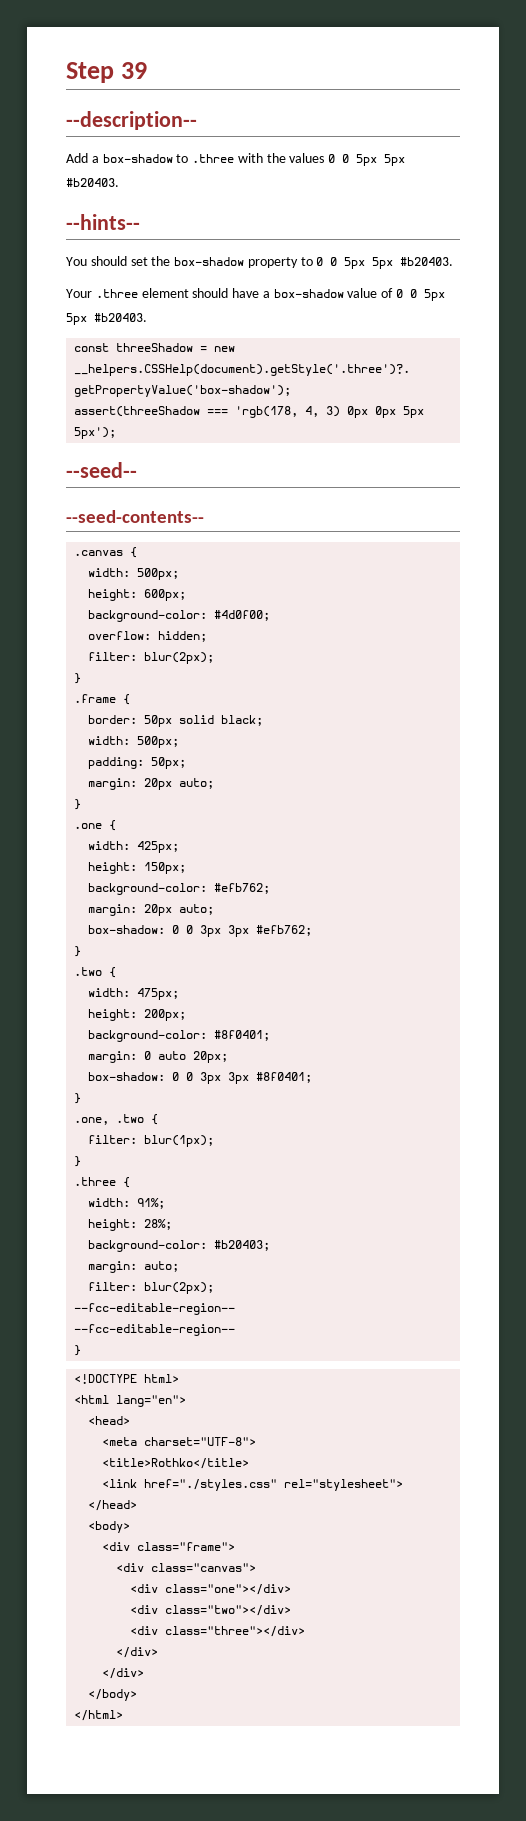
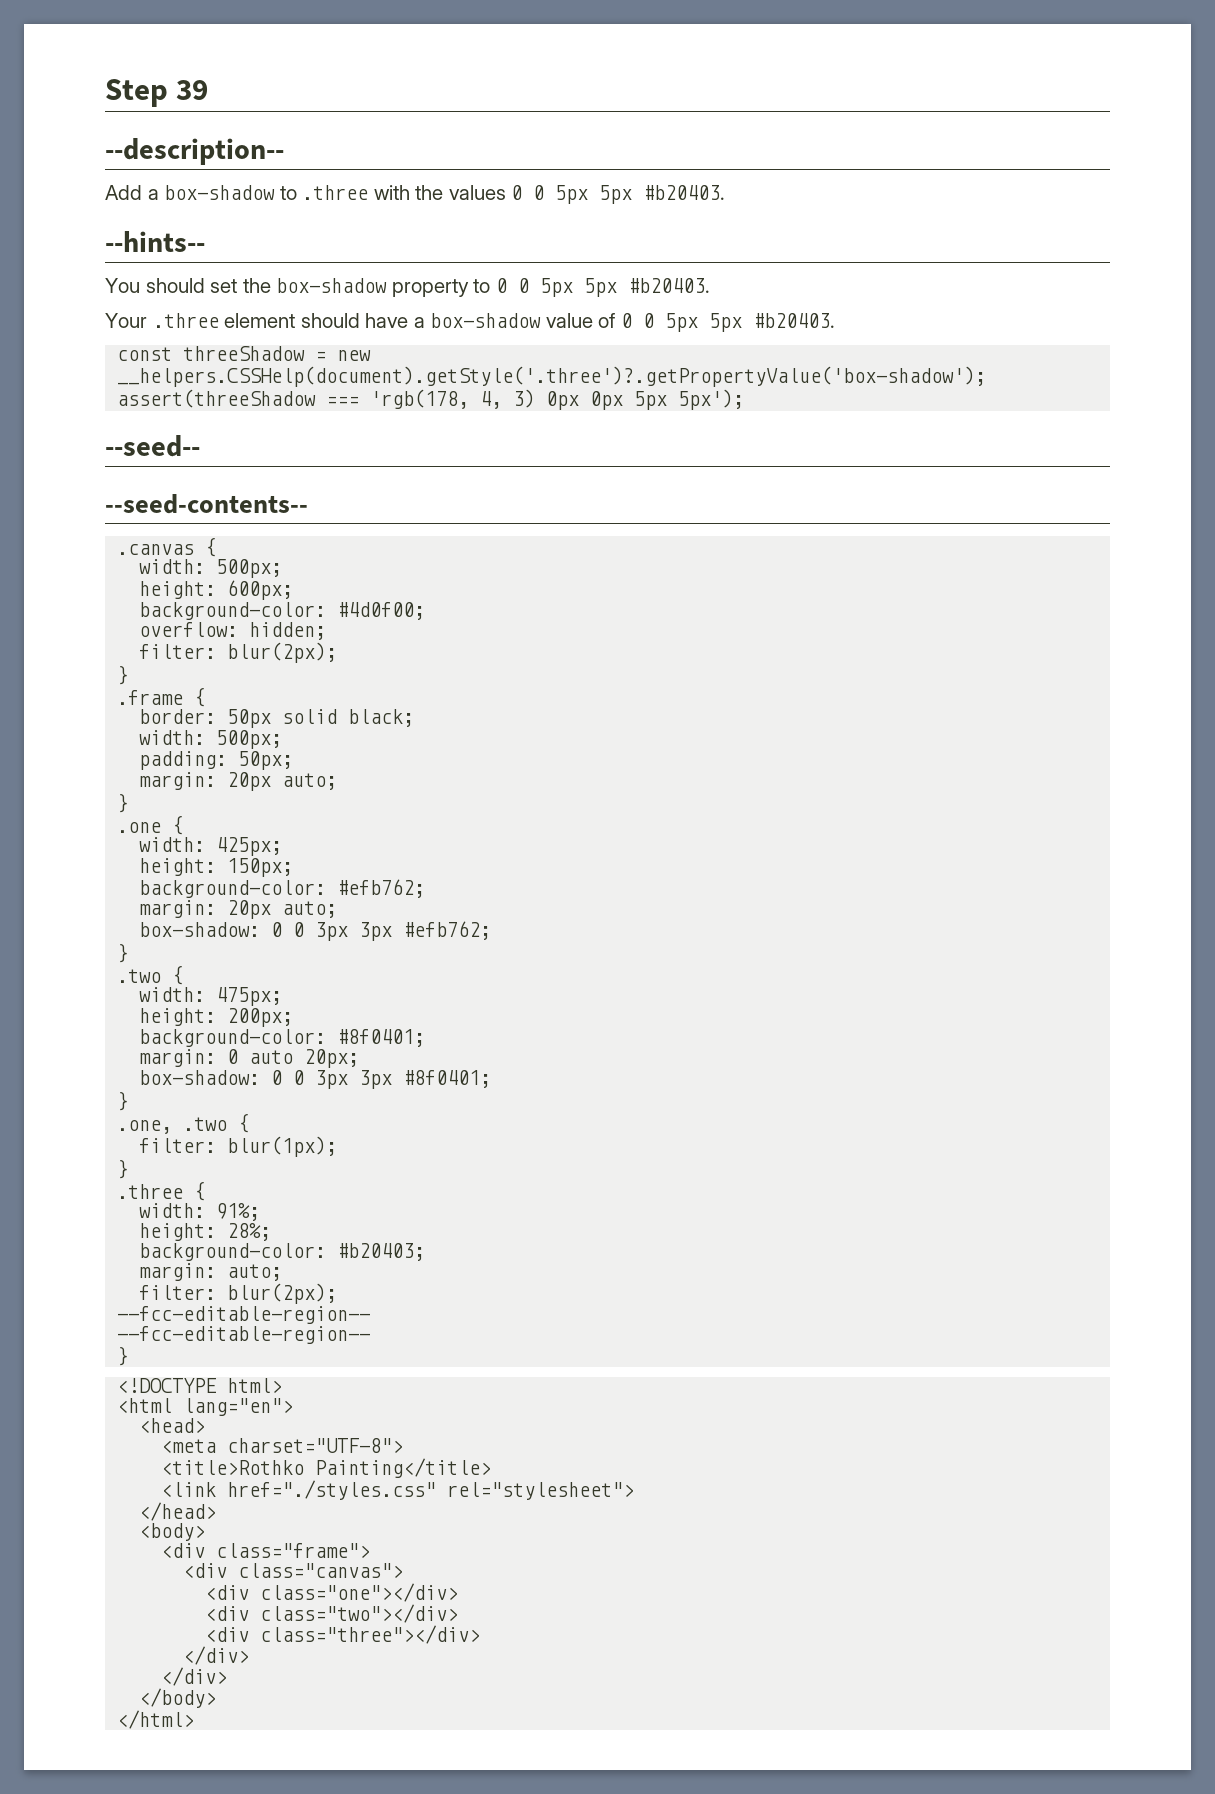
[102,1458,250,1469] <title>Rothko</title> -> [161,1458,492,1478] <title>Rothko Painting</title>

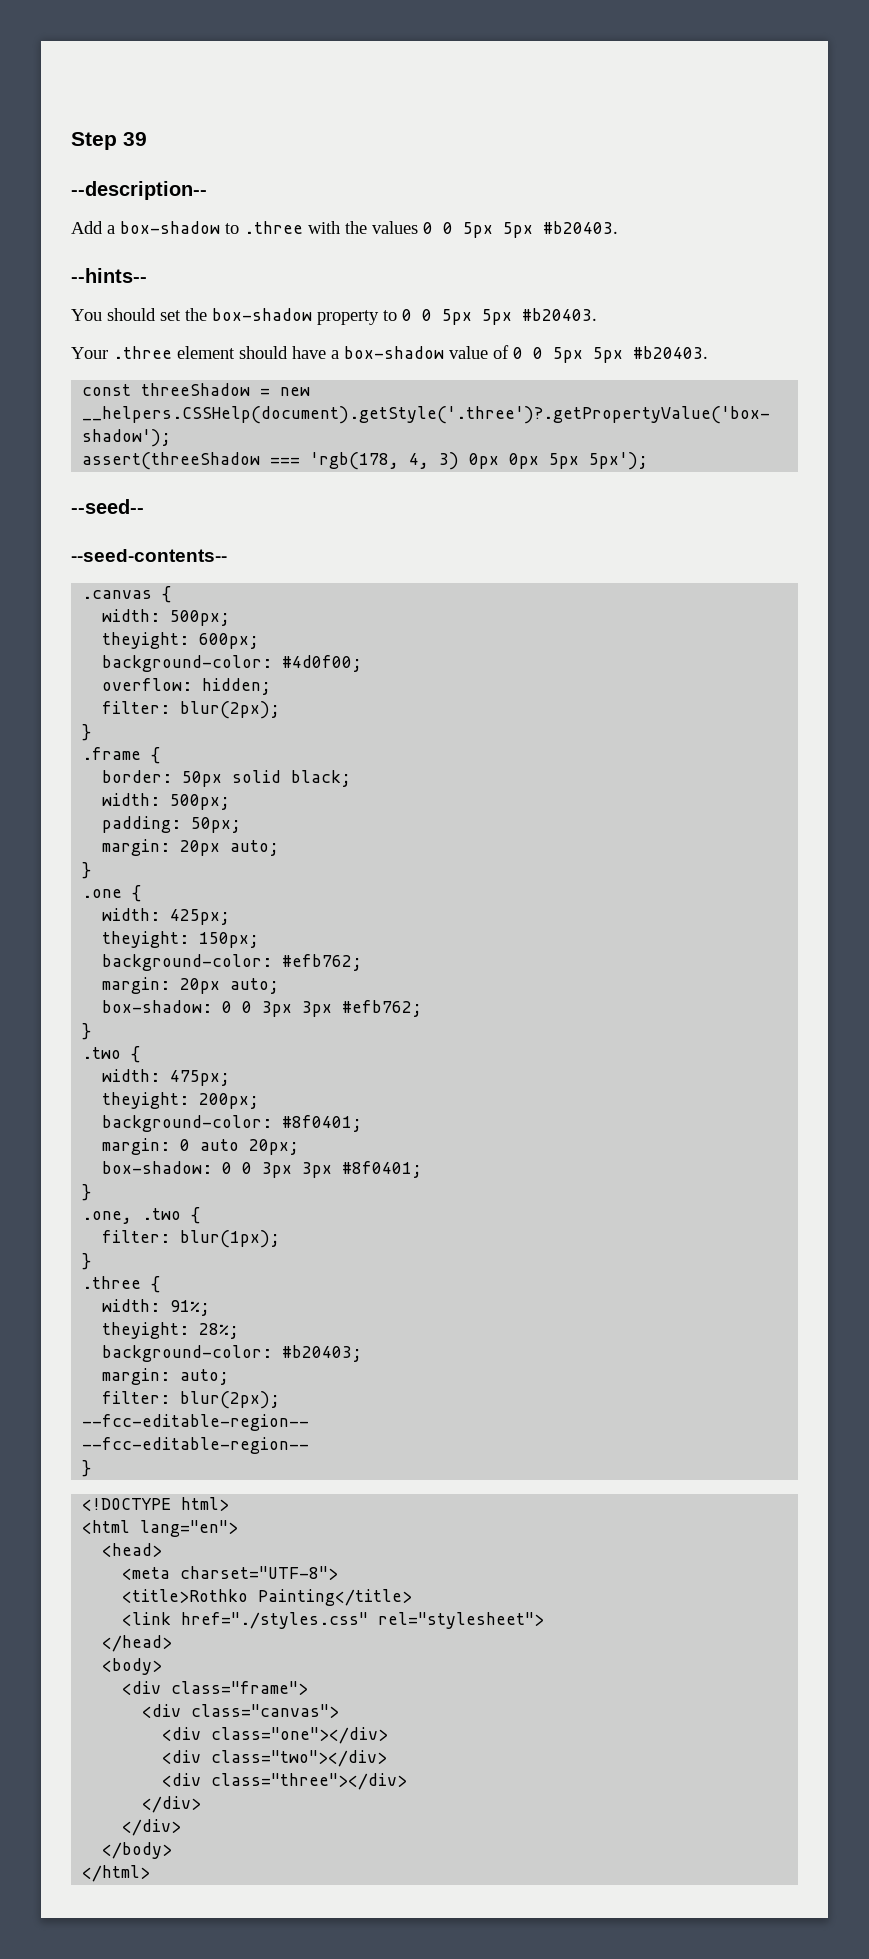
[139,581,217,599] height: -> [102,632,190,649] theyight:
[139,858,217,876] height: -> [102,931,190,948] theyight:
[139,1008,217,1026] height: -> [102,1092,190,1109] theyight:
[139,1223,217,1241] height: -> [102,1322,190,1339] theyight:

